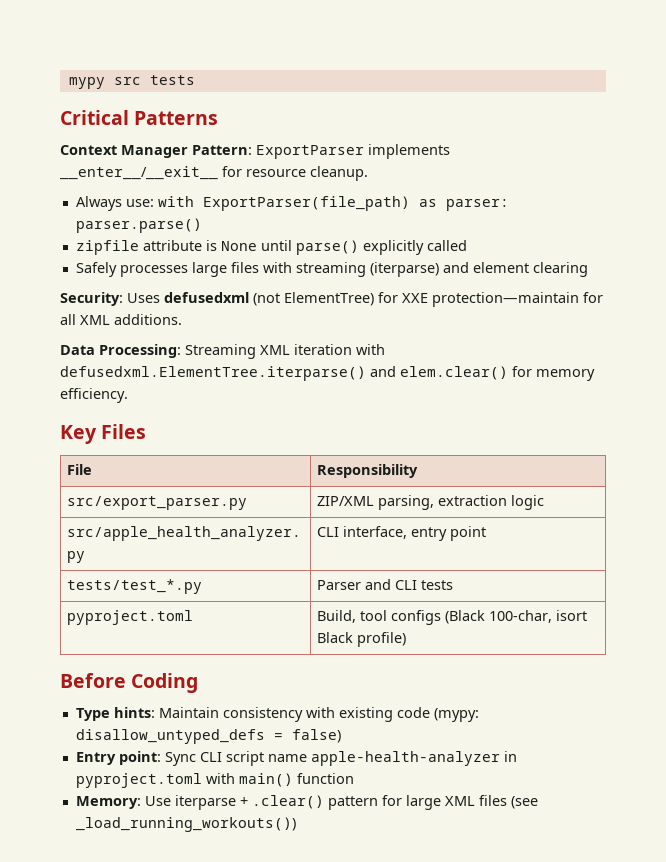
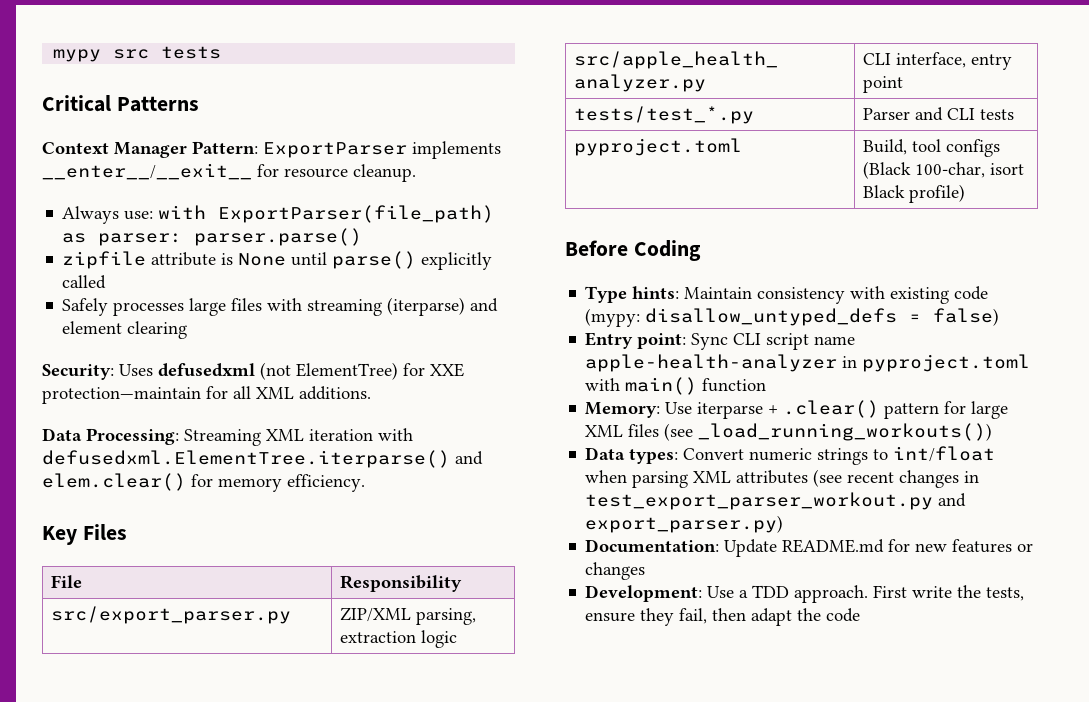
(296, 824) none -> [585,446,996,465] [585,469,980,488] [585,492,967,510] [585,515,784,533] [585,539,1034,557] [585,562,646,580] [585,585,1025,603] [585,608,861,626] // Data types: Convert numeric strings to int/float when parsing XML attributes (see recent changes in test_export_parser_workout.py and export_parser.py) // Documentation: Update README.md for new features or changes // Development: Use a TDD approach. First write the tests, ensure they fail, then adapt the code

